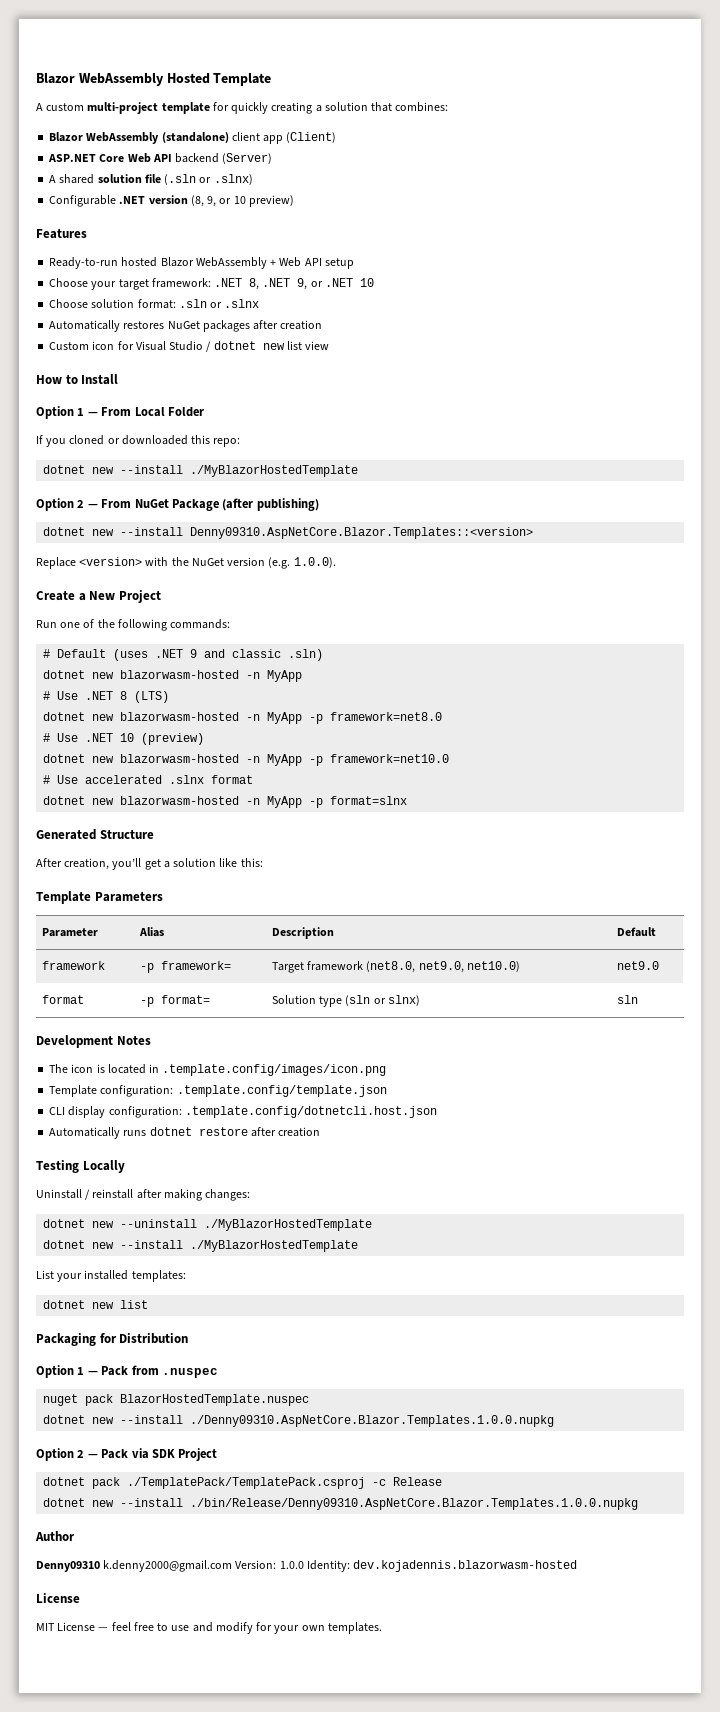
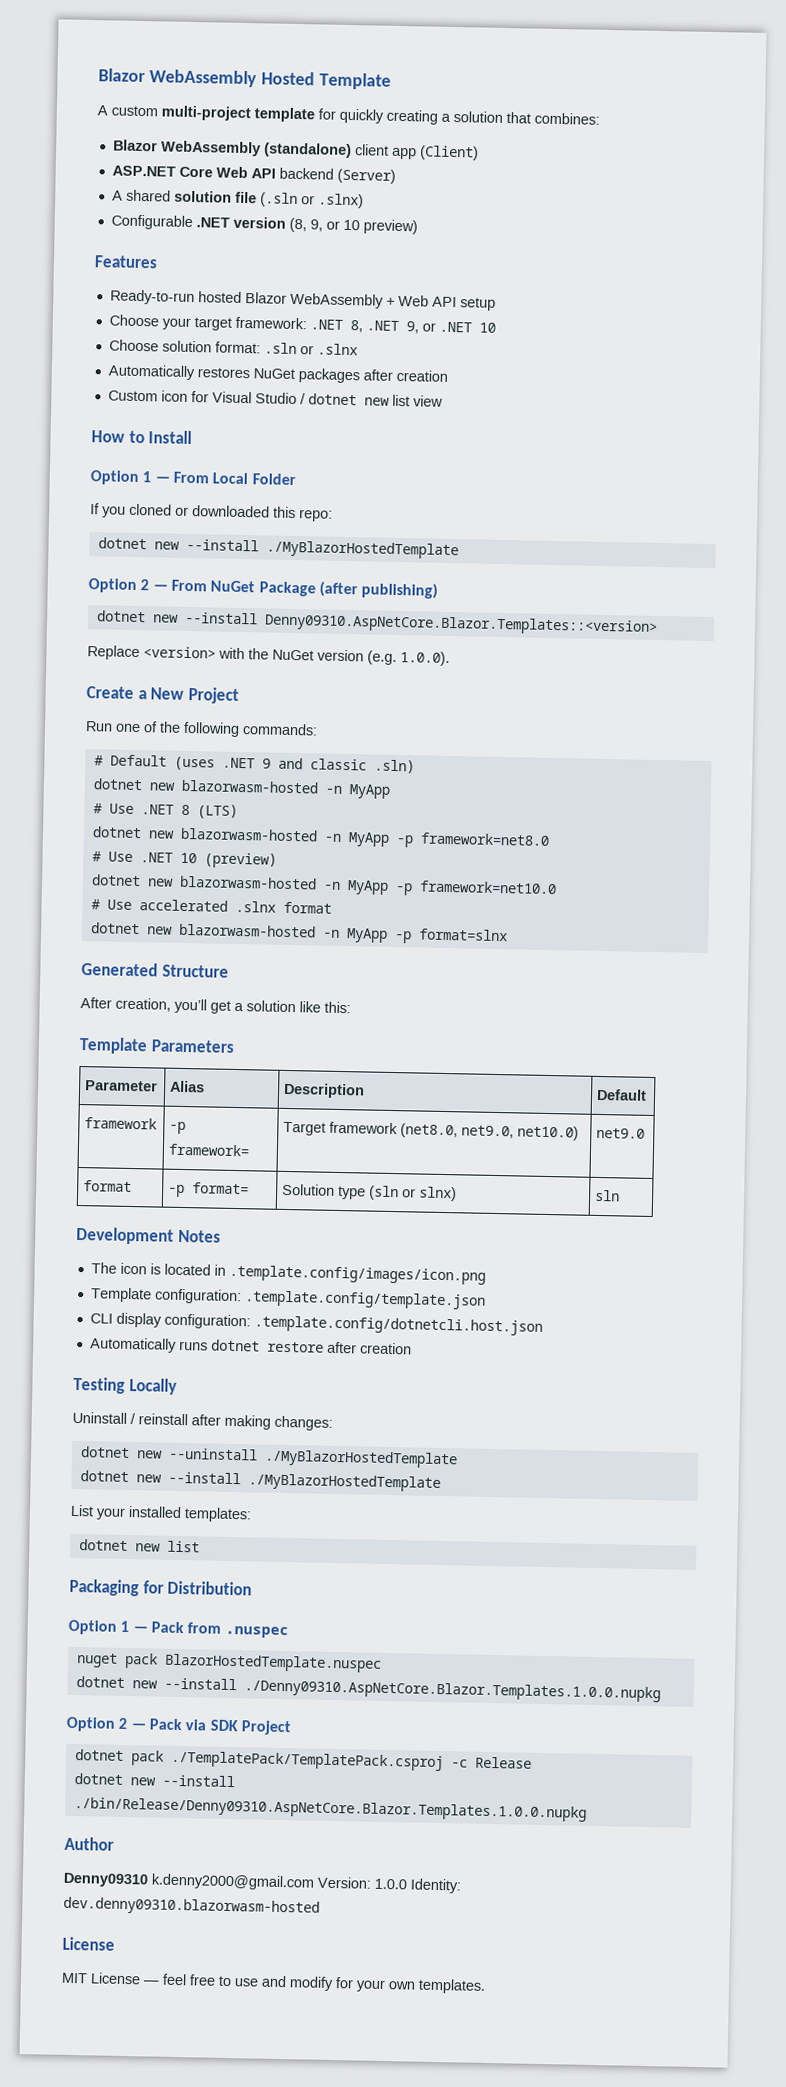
[353,1560,578,1572] dev.kojadennis.blazorwasm-hosted -> [63,1896,320,1917] dev.denny09310.blazorwasm-hosted

